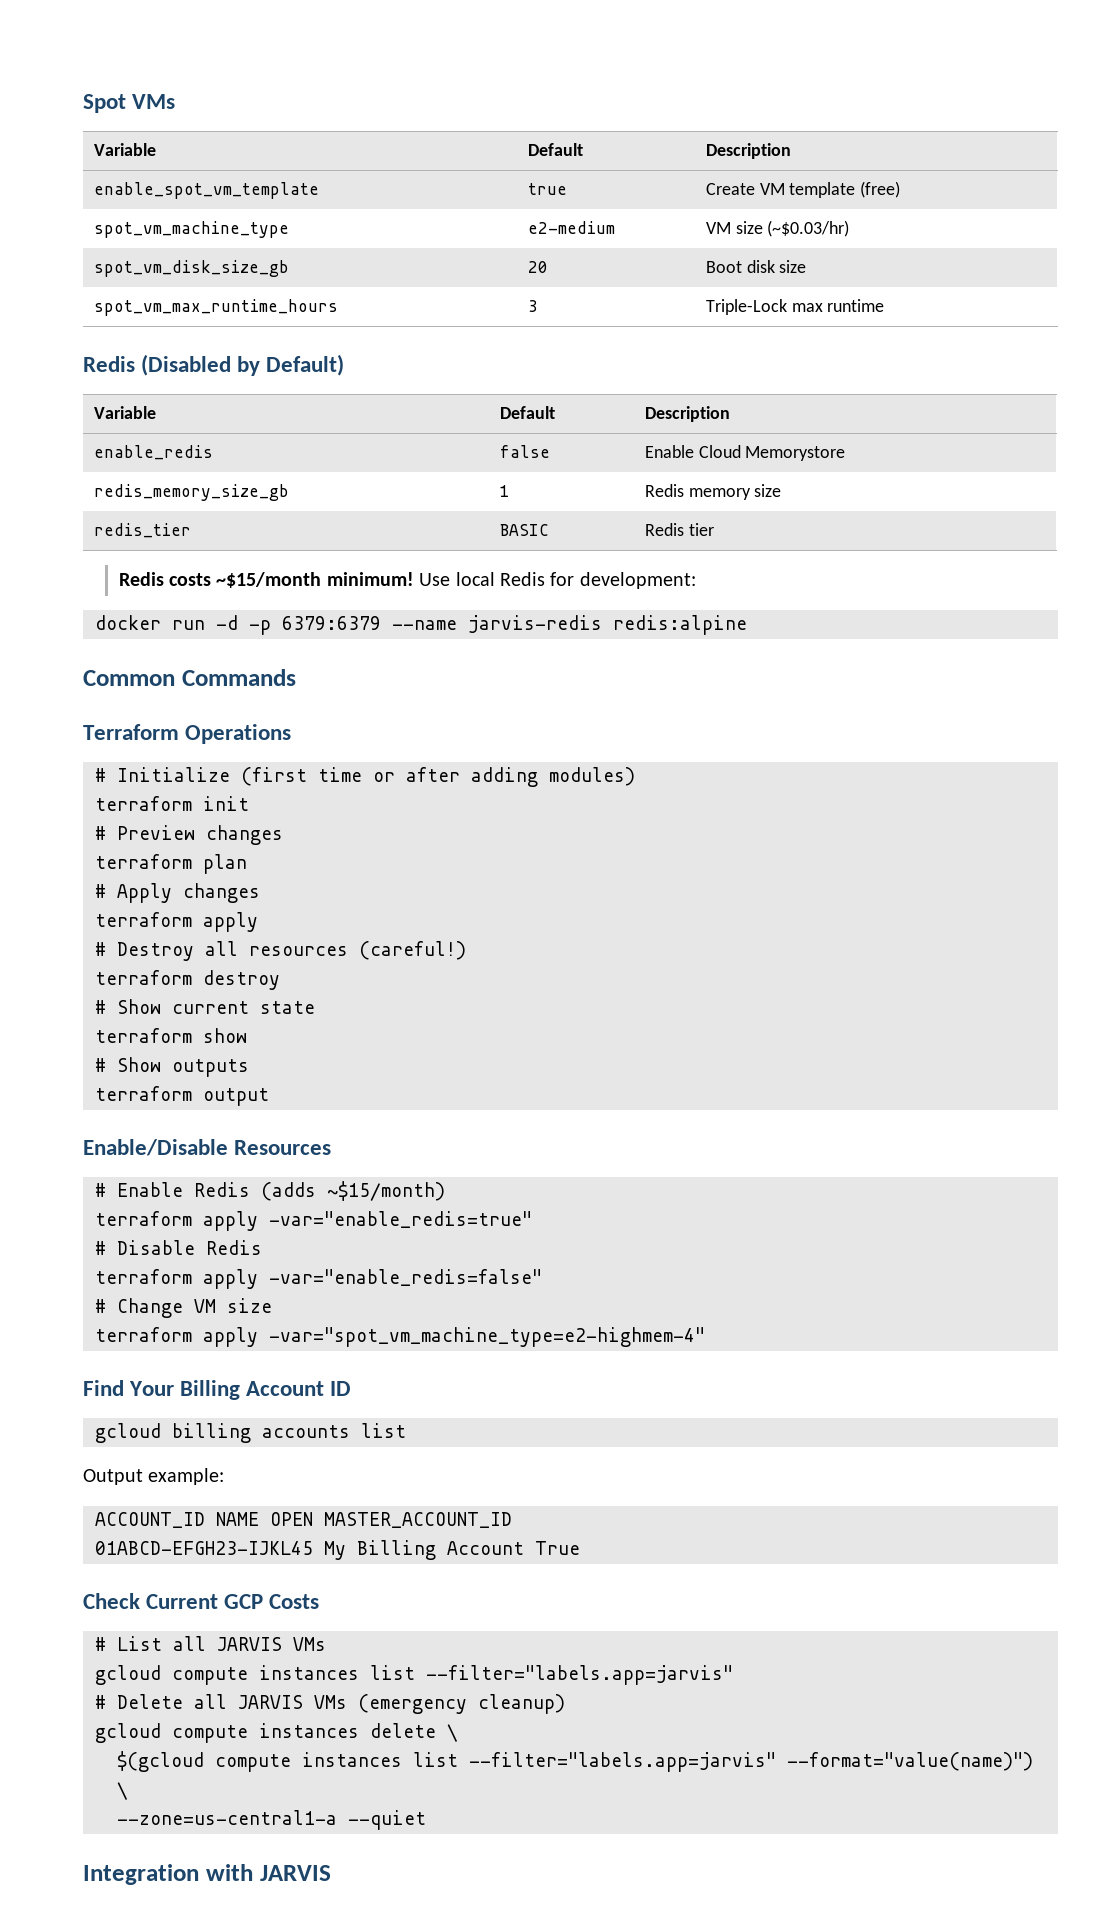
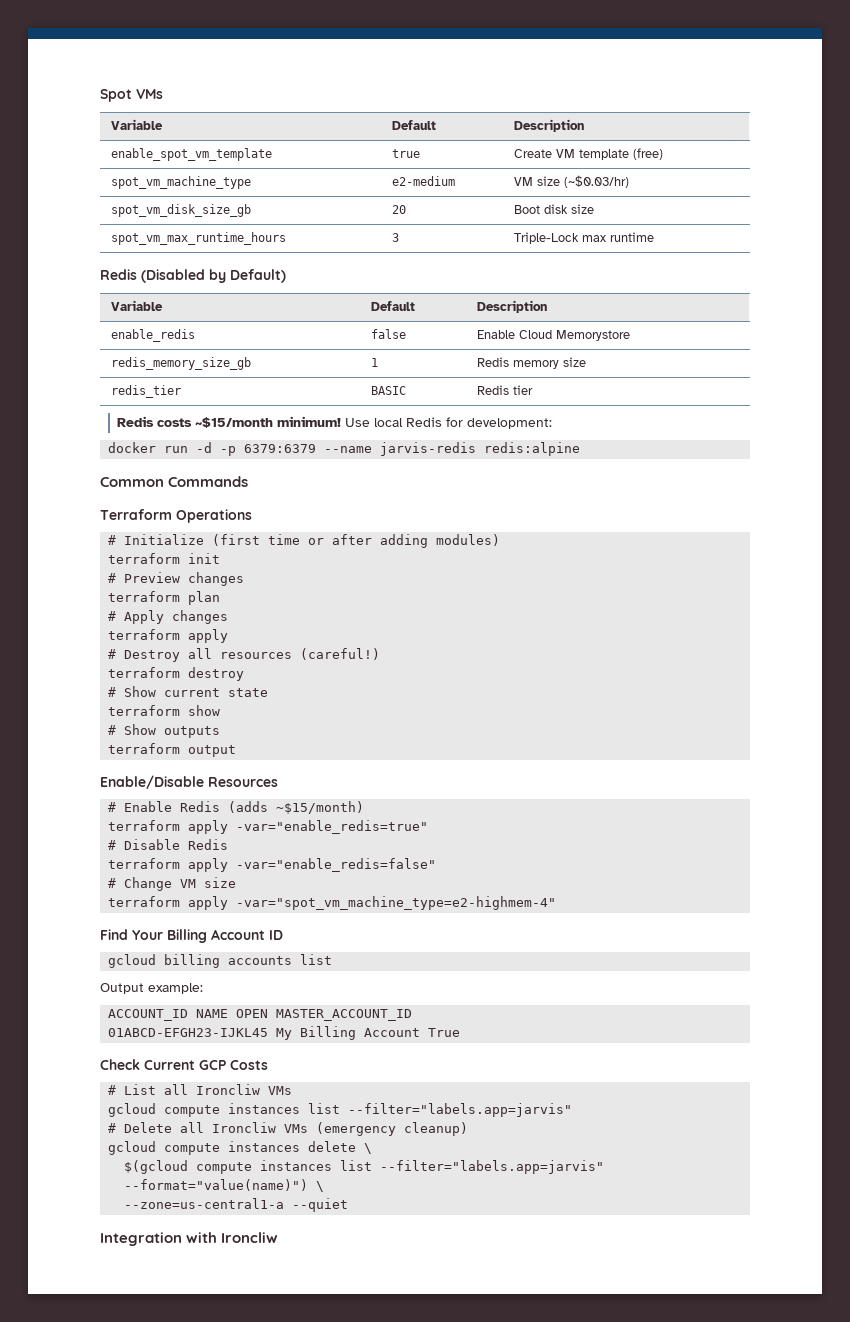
[217,1637,282,1651] JARVIS -> [196,1084,261,1095] Ironcliw
[238,1695,303,1709] JARVIS -> [212,1122,277,1133] Ironcliw
[259,1865,331,1881] JARVIS -> [221,1232,279,1243] Ironcliw

